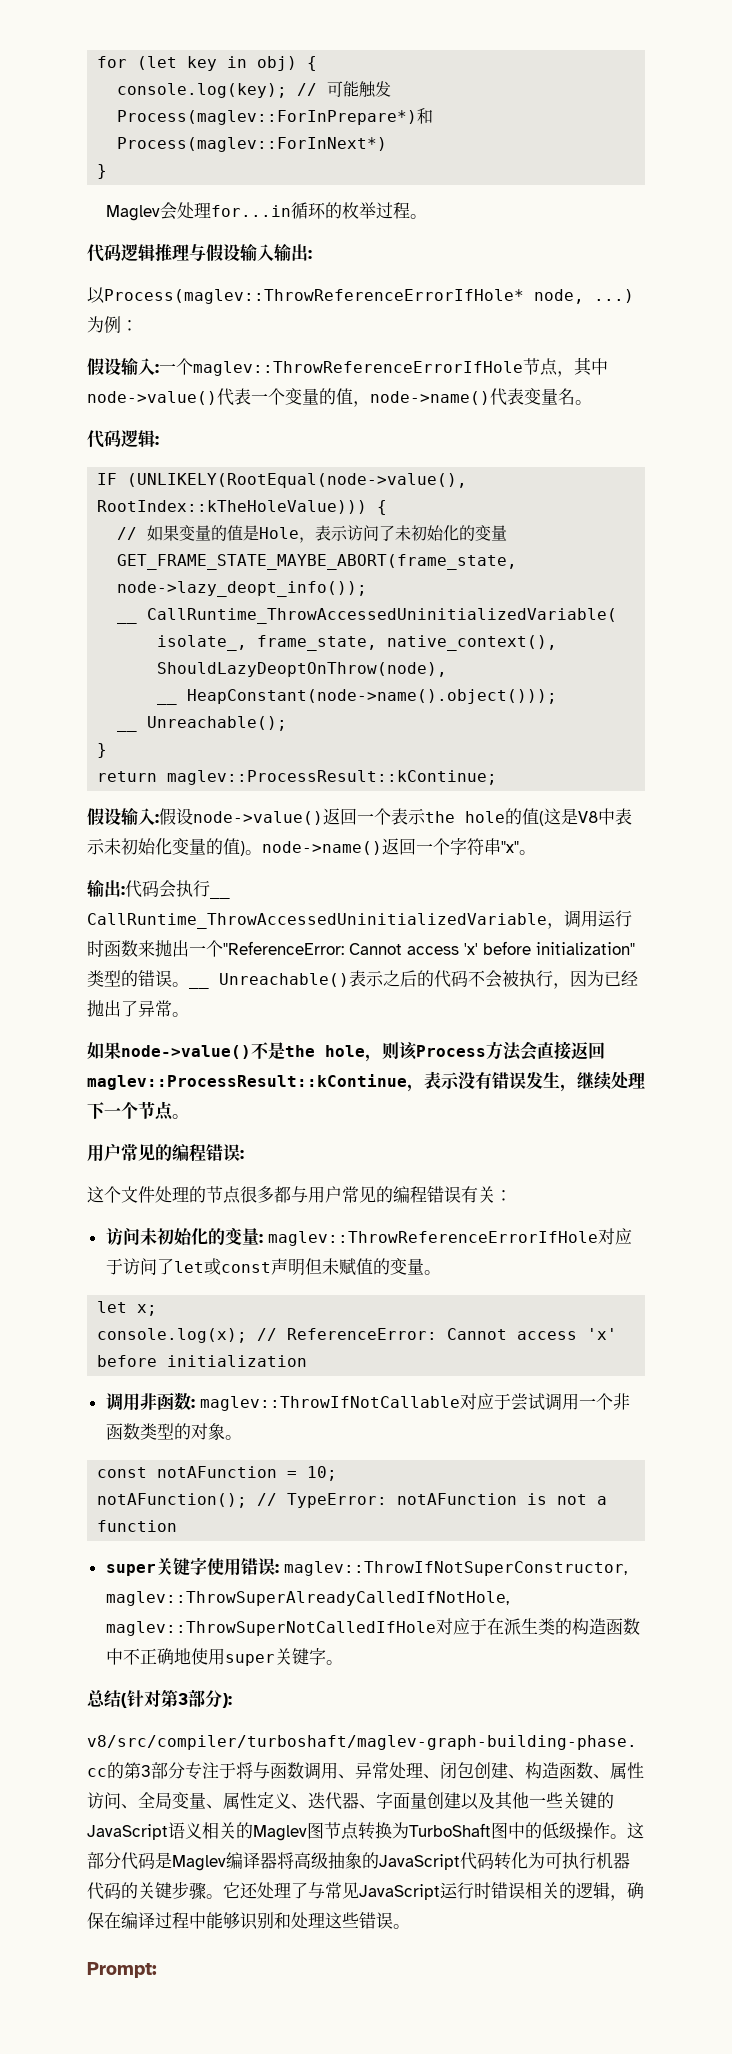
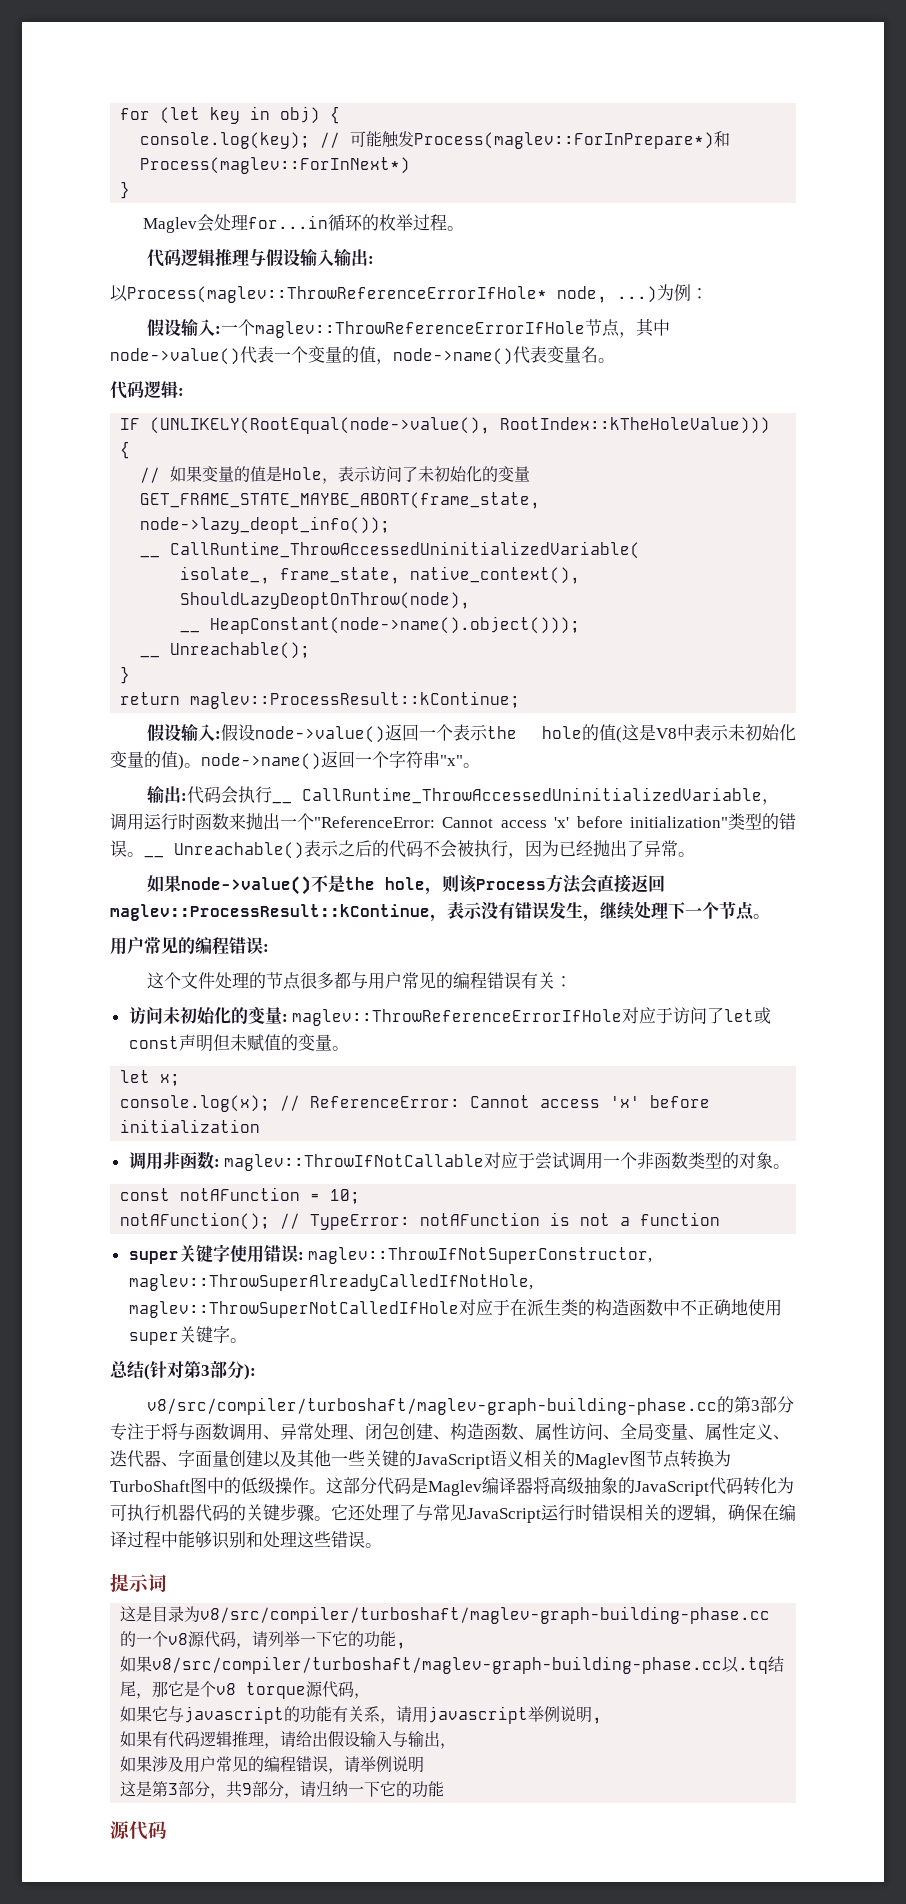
[87,1962,157,1978] Prompt: -> [110,1573,167,1592] [120,1606,771,1624] [120,1631,407,1649] [120,1656,785,1674] [120,1681,371,1699] [120,1706,603,1724] [120,1731,457,1749] [120,1756,425,1774] [120,1780,445,1799] [110,1821,167,1840] 提示词 // 这是目录为v8/src/compiler/turboshaft/maglev-graph-building-phase.cc的一个v8源代码，请列举一下它的功能, // 如果v8/src/compiler/turboshaft/maglev-graph-building-phase.cc以.tq结尾，那它是个v8 torque源代码， // 如果它与javascript的功能有关系，请用javascript举例说明, // 如果有代码逻辑推理，请给出假设输入与输出， // 如果涉及用户常见的编程错误，请举例说明 // 这是第3部分，共9部分，请归纳一下它的功能 // 源代码

